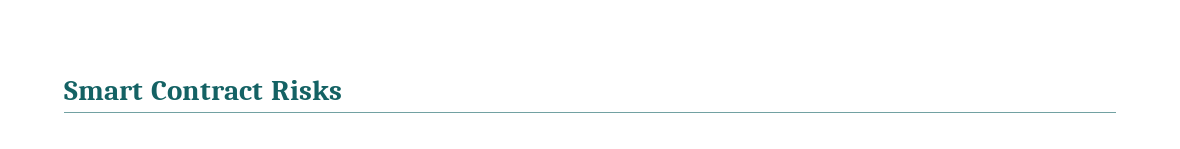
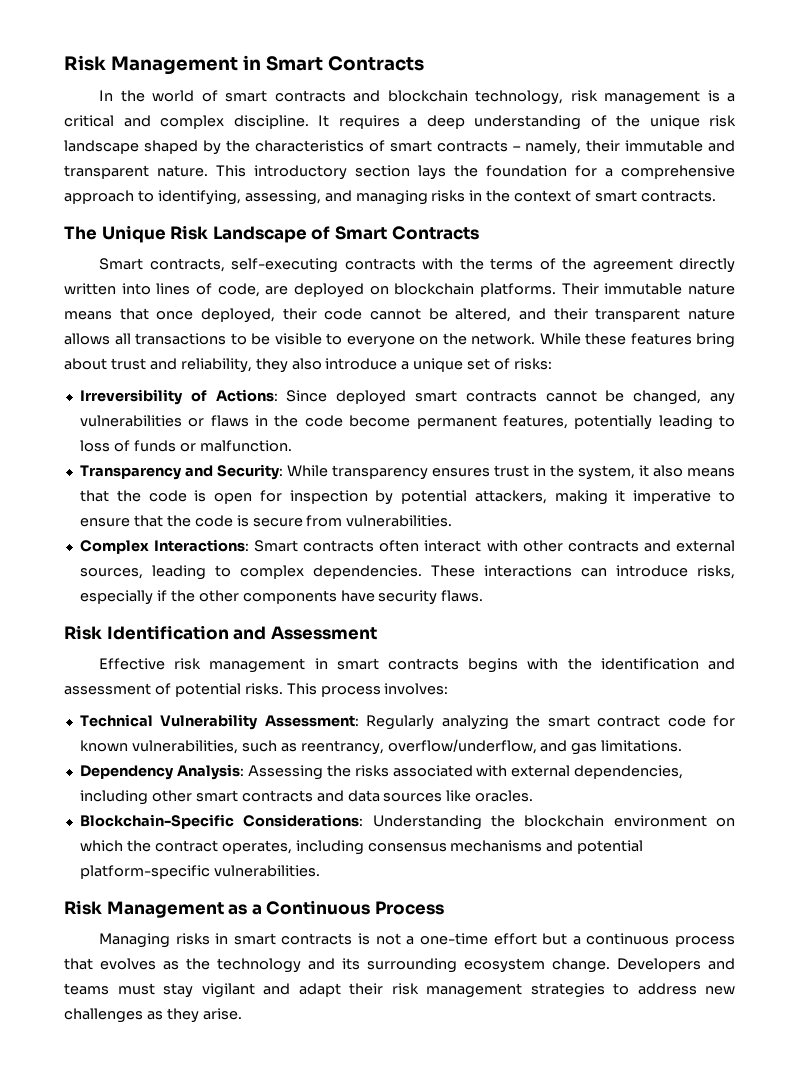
[64,80,342,100] Smart Contract Risks -> [64,55,424,75] [99,90,735,105] [64,115,736,130] [64,140,735,155] [64,165,735,180] [64,190,716,205] [64,225,479,243] [99,258,735,273] [64,283,735,298] [64,308,735,323] [64,333,735,348] [64,358,553,373] [79,389,735,405] [79,415,735,430] [79,440,292,452] [79,464,735,480] [79,490,736,505] [79,515,453,527] [79,539,736,554] [79,565,735,580] [79,590,484,605] [64,625,377,640] [99,658,735,673] [64,683,449,697] [79,714,735,730] [79,739,683,755] [79,764,684,780] [79,790,534,805] [79,814,735,830] [79,840,644,855] [79,865,320,879] [64,900,444,918] [99,933,735,948] [64,958,735,973] [64,983,735,998] [64,1008,242,1023] Risk Management in Smart Contracts // In the world of smart contracts and blockchain technology, risk management is a critical and complex discipline. It requires a deep understanding of the unique risk landscape shaped by the characteristics of smart contracts – namely, their immutable and transparent nature. This introductory section lays the foundation for a comprehensive approach to identifying, assessing, and managing risks in the context of smart contracts. // The Unique Risk Landscape of Smart Contracts // Smart contracts, self-executing contracts with the terms of the agreement directly written into lines of code, are deployed on blockchain platforms. Their immutable nature means that once deployed, their code cannot be altered, and their transparent nature allows all transactions to be visible to everyone on the network. While these features bring about trust and reliability, they also introduce a unique set of risks: // Irreversibility of Actions: Since deployed smart contracts cannot be changed, any vulnerabilities or flaws in the code become permanent features, potentially leading to loss of funds or malfunction. // Transparency and Security: While transparency ensures trust in the system, it also means that the code is open for inspection by potential attackers, making it imperative to ensure that the code is secure from vulnerabilities. // Complex Interactions: Smart contracts often interact with other contracts and external sources, leading to complex dependencies. These interactions can introduce risks, especially if the other components have security flaws. // Risk Identification and Assessment // Effective risk management in smart contracts begins with the identification and assessment of potential risks. This process involves: // Technical Vulnerability Assessment: Regularly analyzing the smart contract code for known vulnerabilities, such as reentrancy, overflow/underflow, and gas limitations. // Dependency Analysis: Assessing the risks associated with external dependencies, including other smart contracts and data sources like oracles. // Blockchain-Specific Considerations: Understanding the blockchain environment on which the contract operates, including consensus mechanisms and potential platform-specific vulnerabilities. // Risk Management as a Continuous Process // Managing risks in smart contracts is not a one-time effort but a continuous process that evolves as the technology and its surrounding ecosystem change. Developers and teams must stay vigilant and adapt their risk management strategies to address new challenges as they arise.

